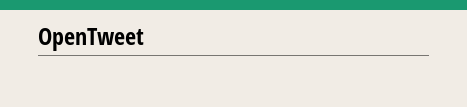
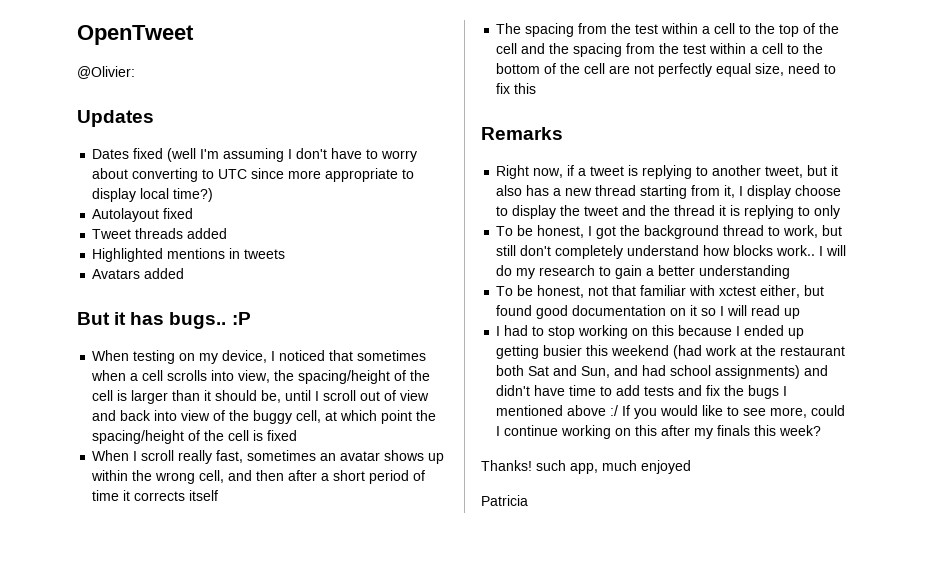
(144, 39) none -> [77,66,135,79] [77,110,154,127] [92,148,418,162] [92,168,415,182] [92,188,214,202] [92,208,194,222] [92,228,228,239] [92,248,286,262] [92,268,185,279] [77,312,251,329] [92,350,427,364] [91,370,431,384] [92,390,430,404] [92,410,437,424] [92,430,298,444] [92,450,445,464] [91,470,426,484] [92,490,219,501] [496,23,840,37] [496,43,824,57] [496,63,837,77] [496,83,537,94] [481,127,563,140] [496,165,839,179] [496,185,842,199] [496,205,841,219] [496,225,843,239] [496,245,847,259] [496,265,791,279] [496,285,825,298] [496,305,801,319] [496,325,805,339] [496,345,846,359] [496,365,829,379] [496,385,788,399] [496,405,846,419] [496,425,822,439] [481,460,691,474] [481,495,528,506] // @Olivier: // Updates // Dates fixed (well I'm assuming I don't have to worry about converting to UTC since more appropriate to display local time?) // Autolayout fixed // Tweet threads added // Highlighted mentions in tweets // Avatars added // But it has bugs.. :P // When testing on my device, I noticed that sometimes when a cell scrolls into view, the spacing/height of the cell is larger than it should be, until I scroll out of view and back into view of the buggy cell, at which point the spacing/height of the cell is fixed // When I scroll really fast, sometimes an avatar shows up within the wrong cell, and then after a short period of time it corrects itself // The spacing from the test within a cell to the top of the cell and the spacing from the test within a cell to the bottom of the cell are not perfectly equal size, need to fix this // Remarks // Right now, if a tweet is replying to another tweet, but it also has a new thread starting from it, I display choose to display the tweet and the thread it is replying to only // To be honest, I got the background thread to work, but still don't completely understand how blocks work.. I will do my research to gain a better understanding // To be honest, not that familiar with xctest either, but found good documentation on it so I will read up // I had to stop working on this because I ended up getting busier this weekend (had work at the restaurant both Sat and Sun, and had school assignments) and didn't have time to add tests and fix the bugs I mentioned above :/ If you would like to see more, could I continue working on this after my finals this week? // Thanks! such app, much enjoyed // Patricia

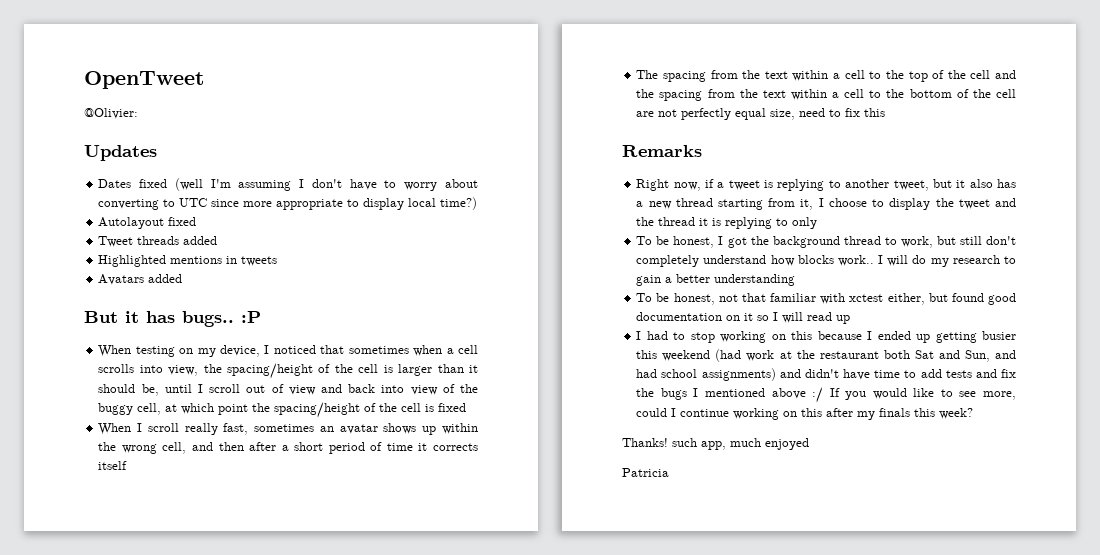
[635,24,659,34] test -> [764,71,788,79] text
[683,44,707,54] test -> [762,90,786,98] text
[747,185,792,199] display -> (824, 202) none

